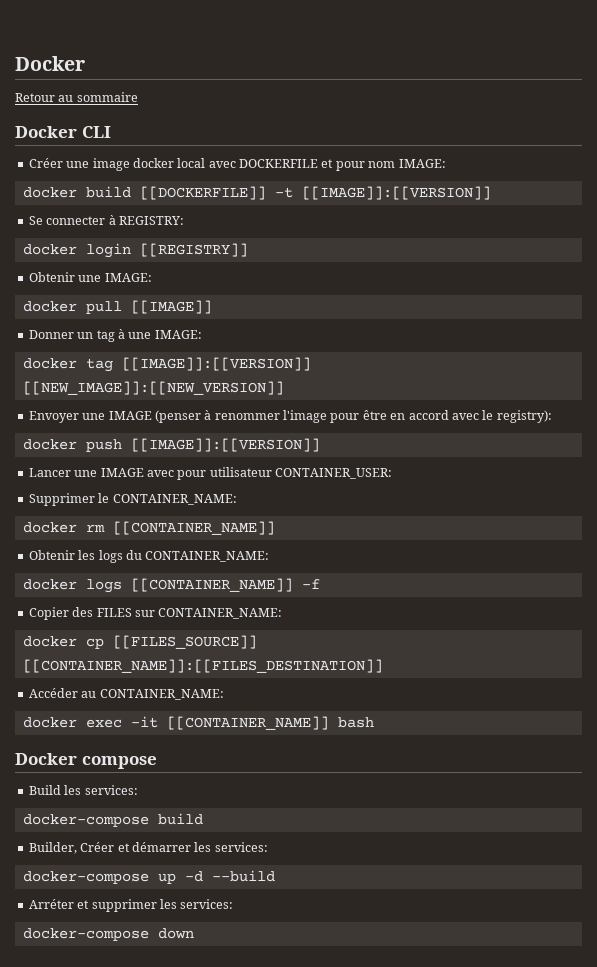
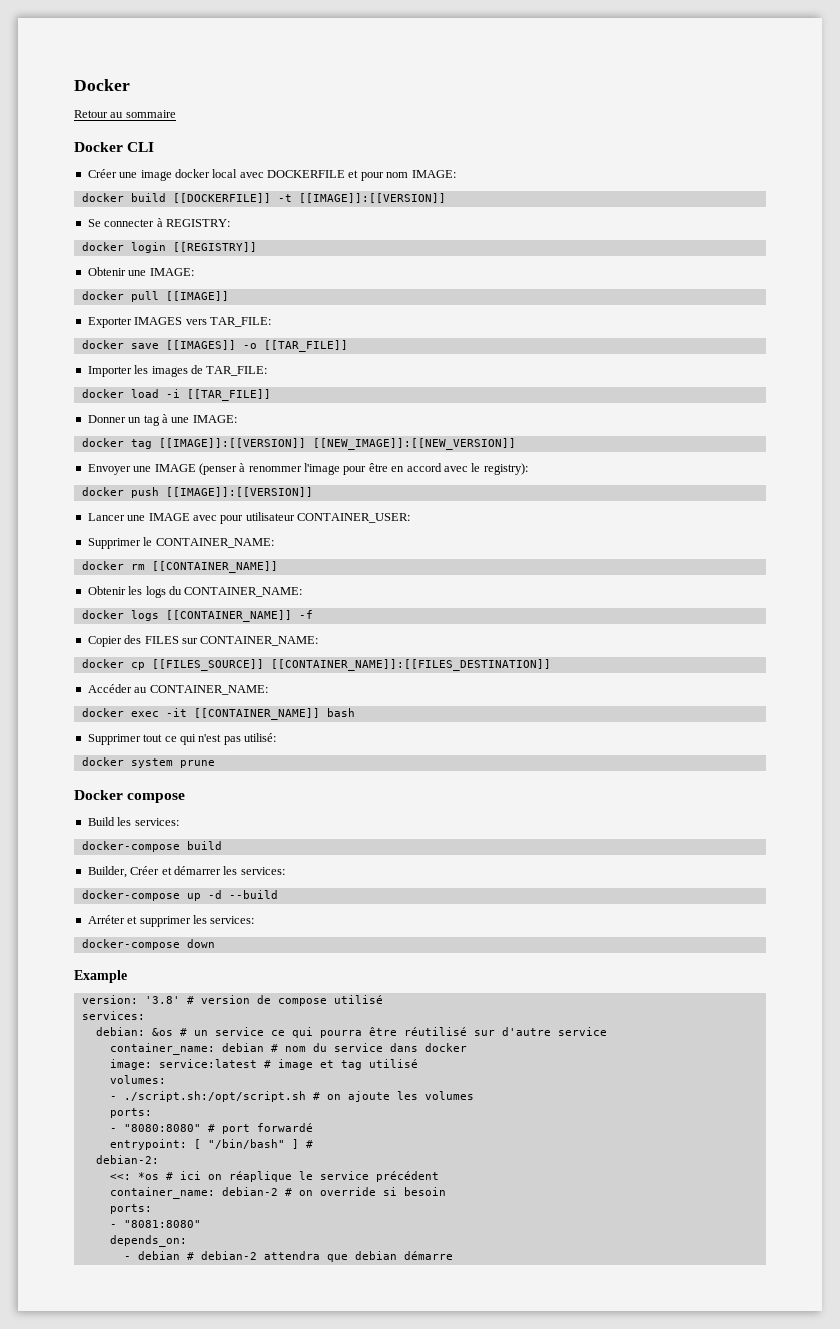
(212, 307) none -> [87,317,271,328] [81,340,348,352] [87,365,268,377] [81,389,271,401] // Exporter IMAGES vers TAR_FILE: // docker save [[IMAGES]] -o [[TAR_FILE]] // Importer les images de TAR_FILE: // docker load -i [[TAR_FILE]]
(374, 722) none -> [87,733,276,745] [81,757,215,768] // Supprimer tout ce qui n'est pas utilisé: // docker system prune
(194, 933) none -> [74,970,127,983] [81,995,383,1006] [81,1011,145,1020] [95,1027,607,1038] [109,1043,467,1055] [109,1059,418,1070] [109,1075,166,1084] [109,1091,474,1102] [109,1108,152,1118] [109,1123,313,1134] [109,1139,313,1150] [95,1155,159,1164] [109,1171,439,1182] [109,1187,446,1199] [109,1204,152,1214] [109,1220,201,1228] [109,1235,187,1247] [123,1251,453,1262] // Example // version: '3.8' # version de compose utilisé // services: // debian: &os # un service ce qui pourra être réutilisé sur d'autre service // container_name: debian # nom du service dans docker // image: service:latest # image et tag utilisé // volumes: // - ./script.sh:/opt/script.sh # on ajoute les volumes // ports: // - "8080:8080" # port forwardé // entrypoint: [ "/bin/bash" ] # // debian-2: // <<: *os # ici on réaplique le service précédent // container_name: debian-2 # on override si besoin // ports: // - "8081:8080" // depends_on: // - debian # debian-2 attendra que debian démarre

